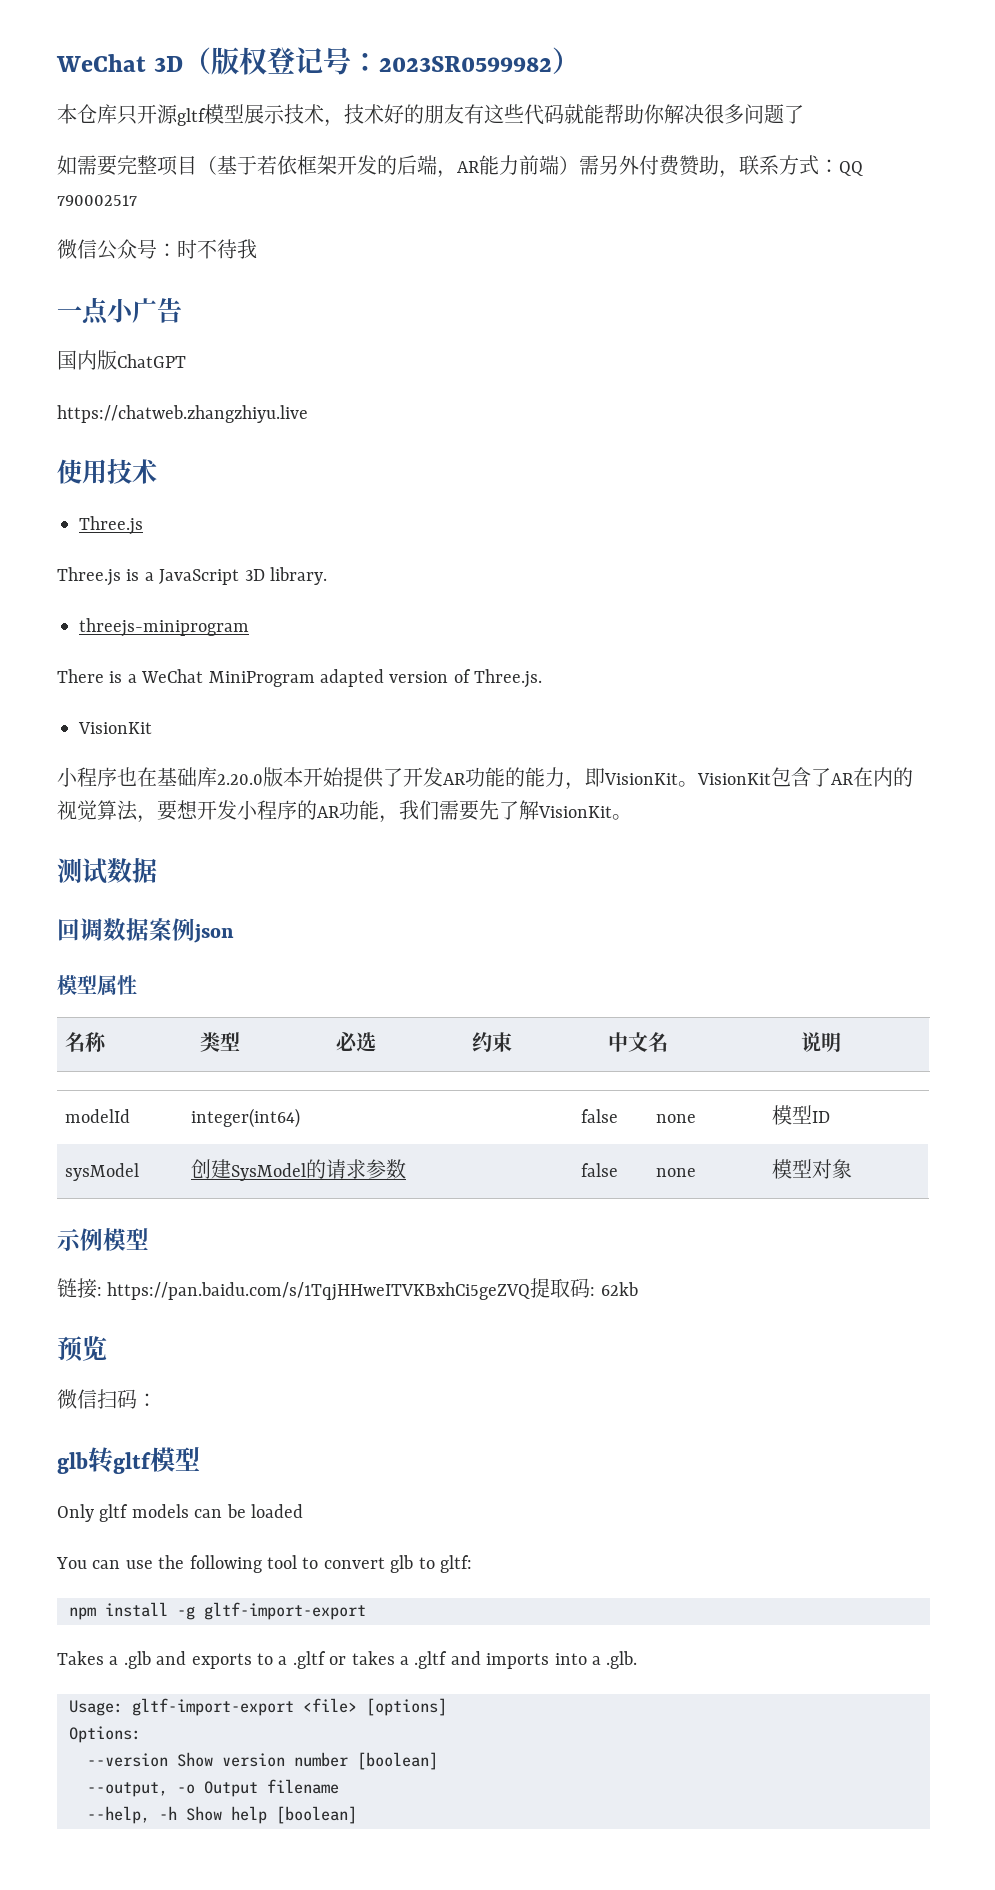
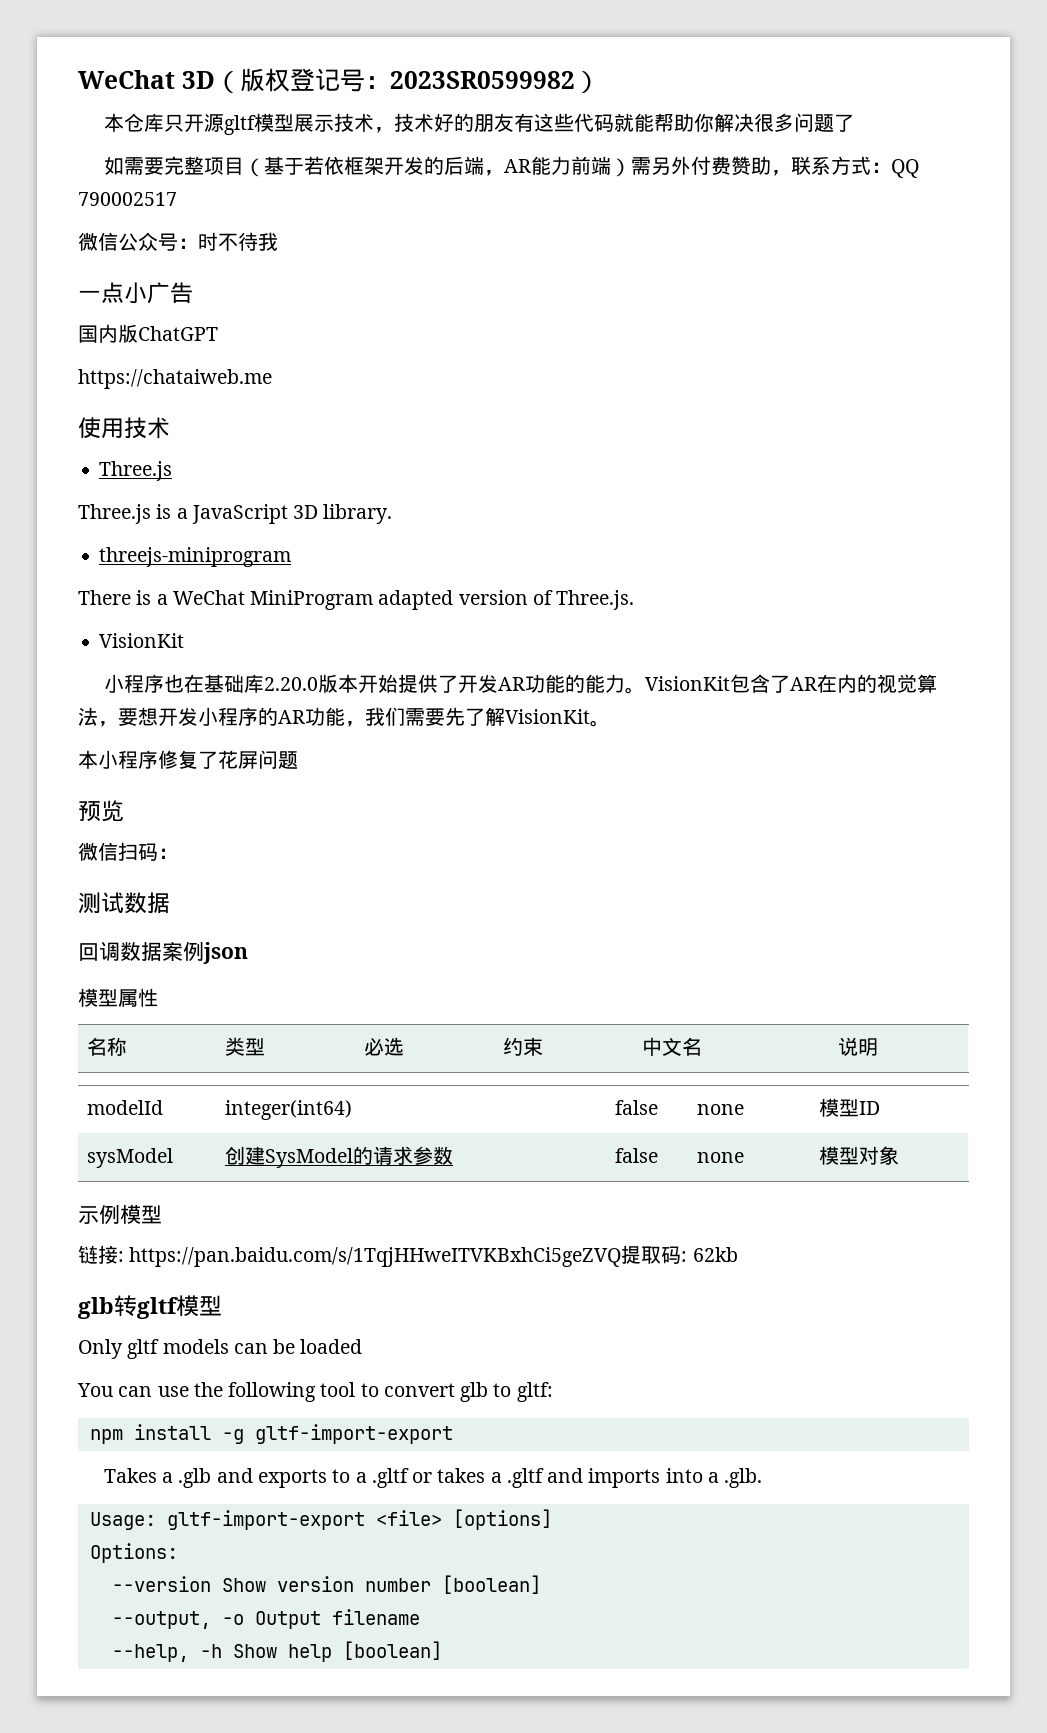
[57,405,308,423] https://chatweb.zhangzhiyu.live -> [78,369,272,389] https://chataiweb.me
[565,768,678,790] ，即VisionKit -> (625, 683) none
(632, 817) none -> [78,750,298,769] [78,800,124,822] [78,842,178,861] // 本小程序修复了花屏问题 // 预览 // 微信扫码：
[57,1336,107,1362] [57,1389,157,1409] // 预览 // 微信扫码： -> (738, 1254) none

